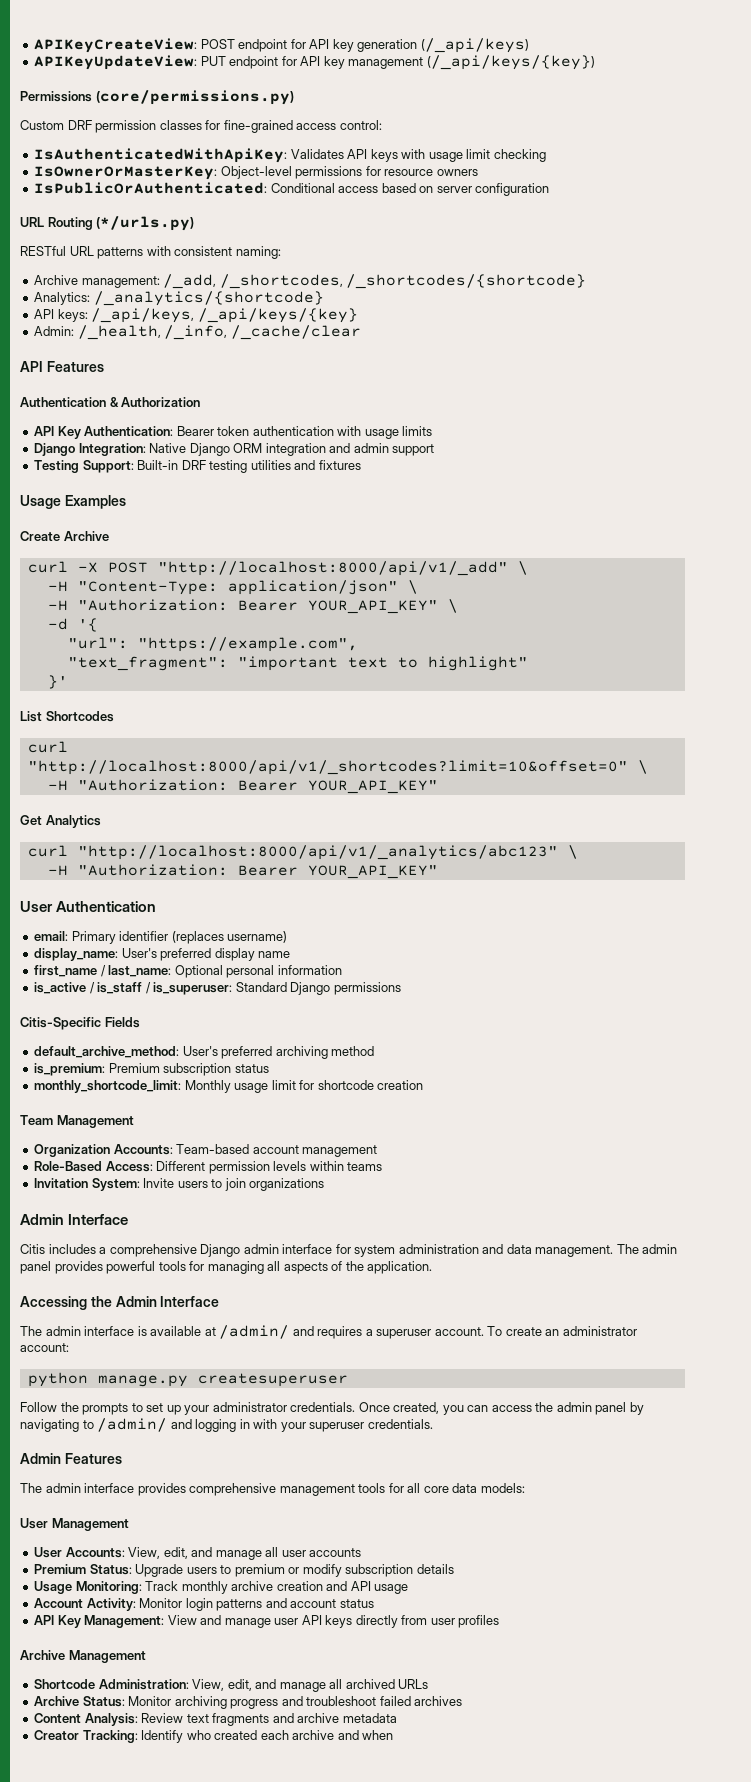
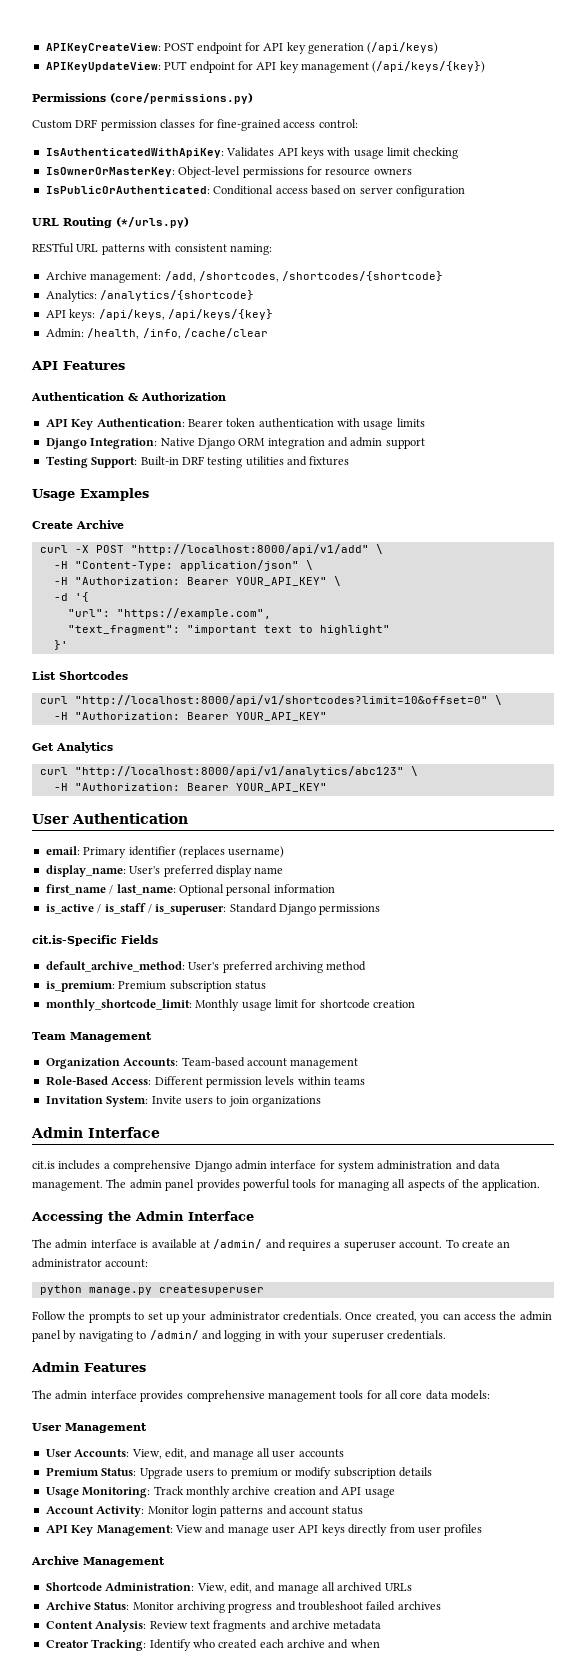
[420,38,529,53] (/_api/keys) -> [367,42,439,54] (/api/keys)
[426,55,595,70] (/_api/keys/{key}) -> [372,61,486,73] (/api/keys/{key})
[163,274,587,289] /_add, /_shortcodes, /_shortcodes/{shortcode} -> [164,271,444,282] /add, /shortcodes, /shortcodes/{shortcode}
[93,291,324,306] /_analytics/{shortcode} -> [100,290,255,301] /analytics/{shortcode}
[91,308,358,323] /_api/keys, /_api/keys/{key} -> [98,309,273,320] /api/keys, /api/keys/{key}
[77,325,361,340] /_health, /_info, /_cache/clear -> [87,328,268,339] /health, /info, /cache/clear
[157,561,508,576] "http://localhost:8000/api/v1/_add" -> [130,544,369,555] "http://localhost:8000/api/v1/add"
[27,760,628,775] "http://localhost:8000/api/v1/_shortcodes?limit=10&offset=0" -> [74,695,488,706] "http://localhost:8000/api/v1/shortcodes?limit=10&offset=0"
[77,845,558,860] "http://localhost:8000/api/v1/_analytics/abc123" -> [74,766,404,777] "http://localhost:8000/api/v1/analytics/abc123"
[20,1017,101,1030] Citis-Specific -> [32,935,117,946] cit.is-Specific
[20,1244,45,1254] Citis -> [32,1161,55,1169] cit.is

